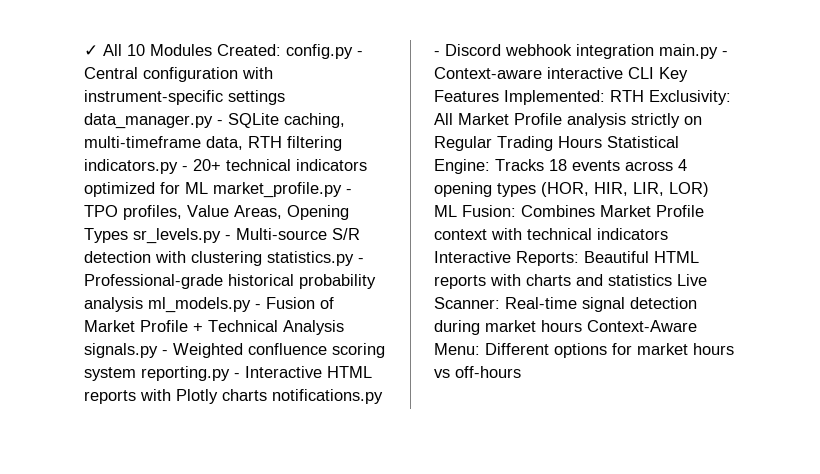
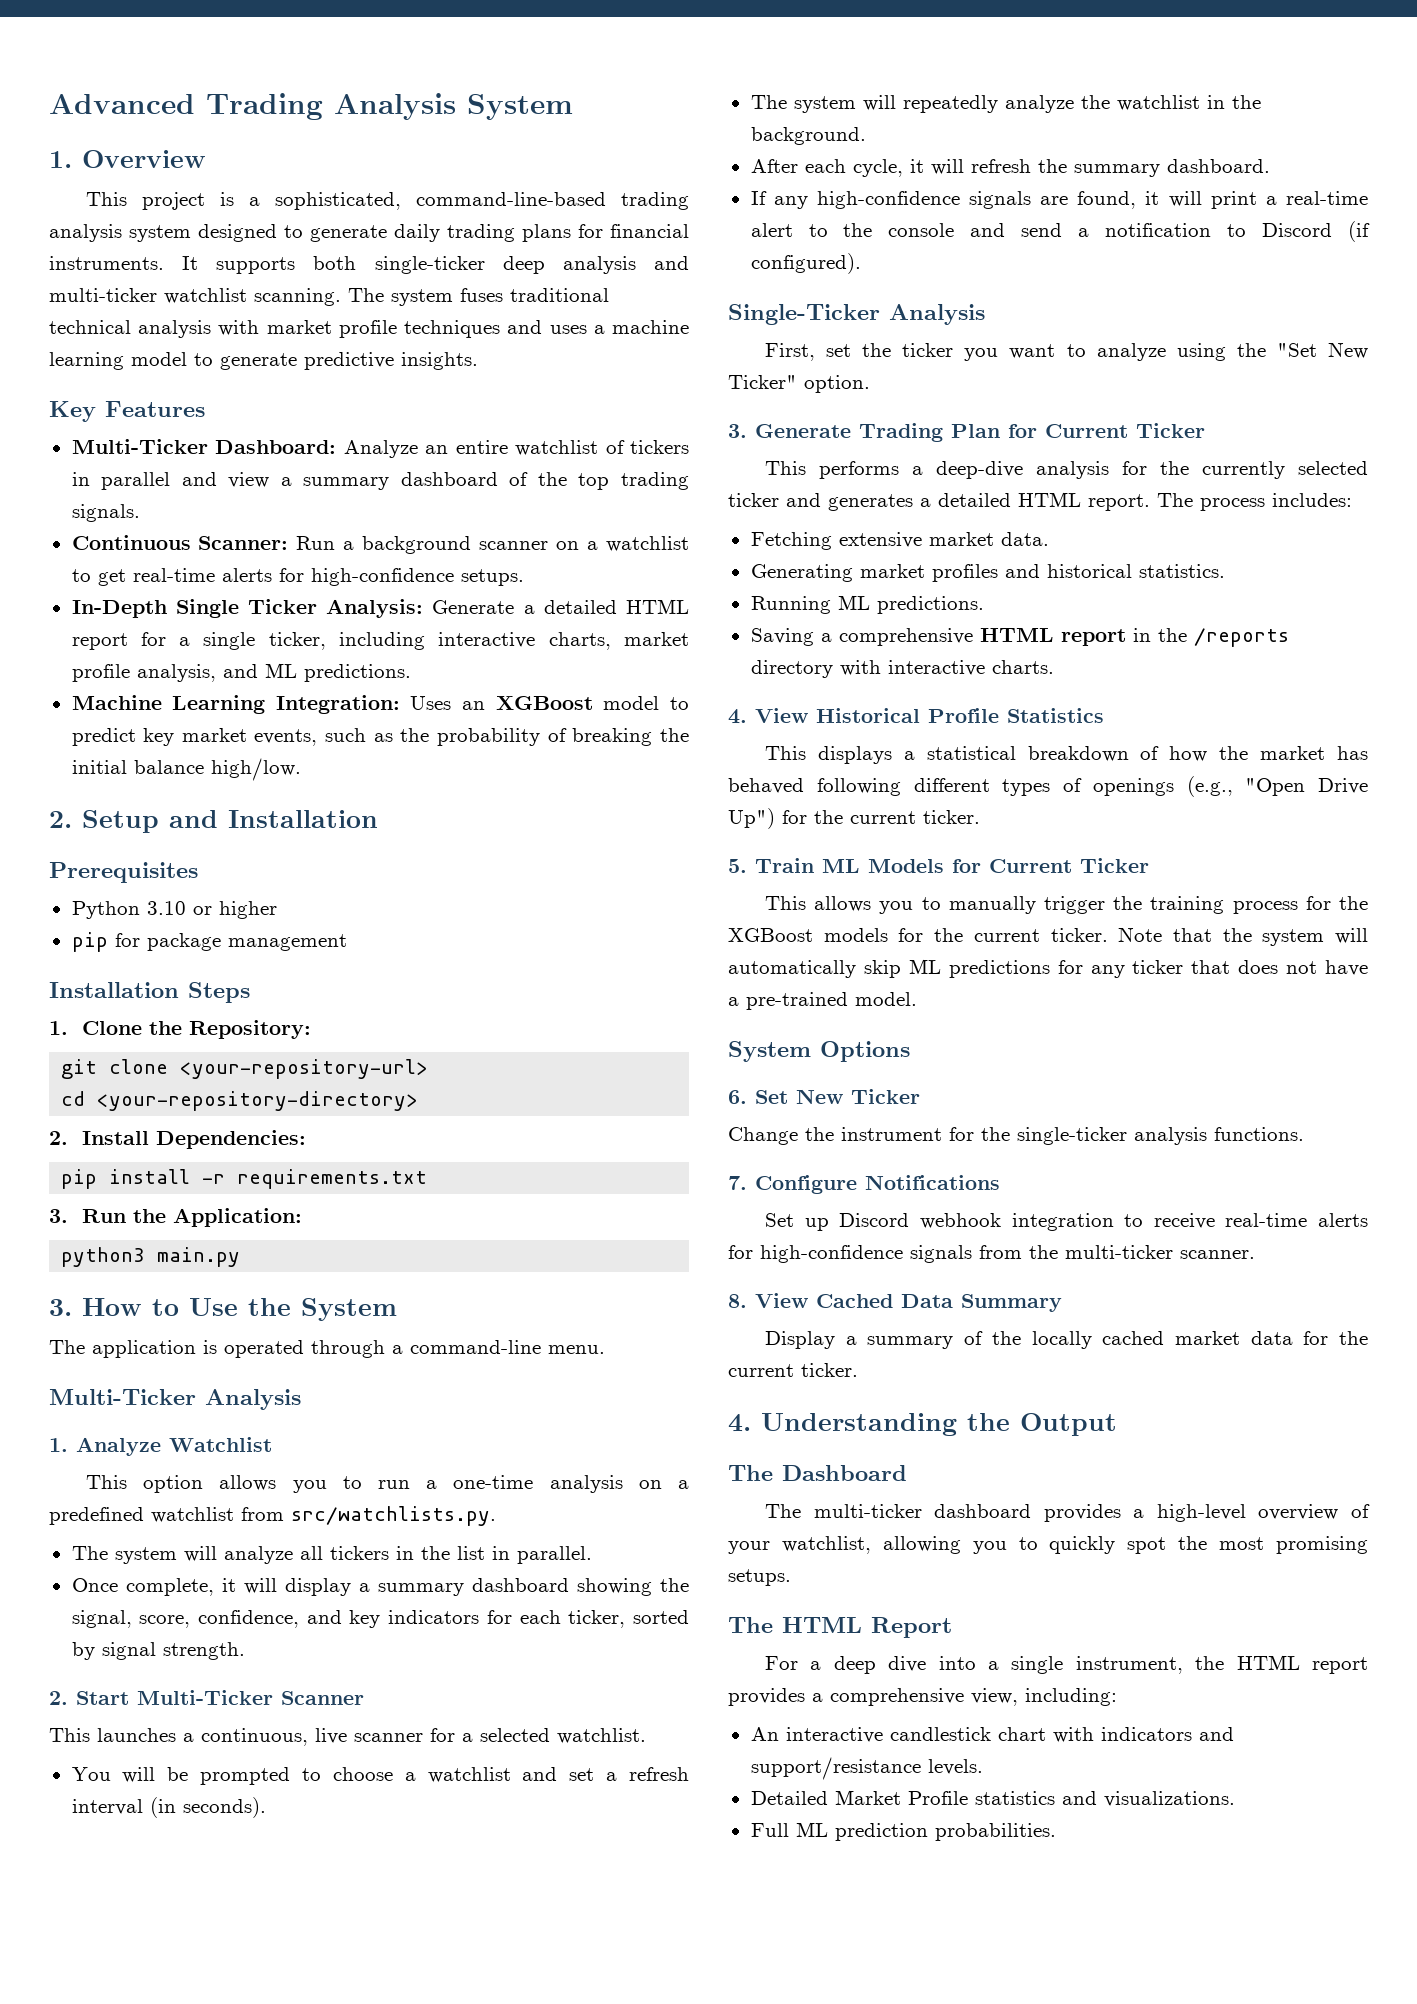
[84,44,363,59] [84,67,273,82] [84,90,285,105] [84,113,345,129] [84,136,342,151] [84,159,367,174] [84,182,352,198] [84,205,349,220] [84,228,360,244] [84,251,364,266] [84,274,376,289] [84,297,334,313] [84,320,344,335] [84,343,385,358] [84,366,372,381] [84,389,383,404] [434,44,728,59] [434,67,688,82] [434,90,731,105] [434,113,702,128] [434,136,679,151] [434,159,687,174] [434,182,709,197] [434,205,704,217] [434,228,668,240] [434,251,699,266] [434,274,707,289] [434,297,697,312] [434,320,697,335] [434,343,734,358] [434,366,521,378] ✓ All 10 Modules Created: config.py - Central configuration with instrument-specific settings data_manager.py - SQLite caching, multi-timeframe data, RTH filtering indicators.py - 20+ technical indicators optimized for ML market_profile.py - TPO profiles, Value Areas, Opening Types sr_levels.py - Multi-source S/R detection with clustering statistics.py - Professional-grade historical probability analysis ml_models.py - Fusion of Market Profile + Technical Analysis signals.py - Weighted confluence scoring system reporting.py - Interactive HTML reports with Plotly charts notifications.py - Discord webhook integration main.py - Context-aware interactive CLI Key Features Implemented: RTH Exclusivity: All Market Profile analysis strictly on Regular Trading Hours Statistical Engine: Tracks 18 events across 4 opening types (HOR, HIR, LIR, LOR) ML Fusion: Combines Market Profile context with technical indicators Interactive Reports: Beautiful HTML reports with charts and statistics Live Scanner: Real-time signal detection during market hours Context-Aware Menu: Different options for market hours vs off-hours -> [49,93,573,120] [49,150,206,168] [86,192,690,210] [49,224,689,242] [49,256,689,274] [49,288,609,306] [49,320,689,338] [49,352,478,370] [49,401,205,422] [71,439,689,458] [71,472,689,490] [71,504,140,522] [71,535,689,554] [71,568,524,586] [71,599,690,618] [71,632,689,650] [71,663,411,682] [71,695,689,714] [71,728,689,746] [71,758,301,781] [49,810,378,833] [49,862,198,883] [71,901,277,919] [71,932,347,952] [49,982,250,1003] [49,1020,312,1039] [61,1059,429,1079] [61,1091,419,1111] [49,1130,307,1149] [61,1169,428,1189] [49,1208,303,1227] [61,1247,241,1267] [49,1298,397,1321] [49,1340,605,1358] [49,1389,301,1410] [49,1437,272,1456] [86,1475,689,1493] [49,1506,496,1526] [71,1546,592,1564] [71,1578,689,1596] [71,1610,690,1628] [71,1642,245,1660] [49,1690,364,1705] [49,1728,646,1746] [71,1767,690,1785] [71,1797,266,1818] [750,95,1261,113] [750,127,866,145] [750,159,1270,177] [750,191,1368,209] [750,221,1370,242] [750,253,861,274] [728,304,985,325] [765,342,1368,361] [728,375,870,393] [728,423,1205,442] [765,461,1368,479] [728,492,1352,511] [750,532,1049,550] [750,564,1225,582] [750,595,984,614] [750,628,1289,647] [750,660,1054,678] [728,708,1104,724] [765,746,1368,764] [728,776,1368,797] [728,808,980,829] [728,858,1149,873] [765,896,1368,914] [728,927,1368,946] [728,959,1368,978] [728,992,917,1010] [728,1041,910,1062] [728,1089,920,1104] [728,1127,1304,1145] [728,1175,1000,1194] [765,1213,1368,1231] [728,1245,1255,1263] [728,1293,1062,1312] [765,1331,1368,1349] [728,1363,858,1377] [728,1413,1117,1436] [728,1465,907,1481] [765,1504,1370,1522] [728,1536,1368,1554] [728,1569,791,1586] [728,1617,952,1638] [765,1655,1368,1674] [728,1688,1117,1706] [750,1727,1234,1743] [750,1757,983,1780] [750,1790,1235,1807] [750,1822,1056,1841] Advanced Trading Analysis System // 1. Overview // This project is a sophisticated, command-line-based trading analysis system designed to generate daily trading plans for financial instruments. It supports both single-ticker deep analysis and multi-ticker watchlist scanning. The system fuses traditional technical analysis with market profile techniques and uses a machine learning model to generate predictive insights. // Key Features // Multi-Ticker Dashboard: Analyze an entire watchlist of tickers in parallel and view a summary dashboard of the top trading signals. // Continuous Scanner: Run a background scanner on a watchlist to get real-time alerts for high-confidence setups. // In-Depth Single Ticker Analysis: Generate a detailed HTML report for a single ticker, including interactive charts, market profile analysis, and ML predictions. // Machine Learning Integration: Uses an XGBoost model to predict key market events, such as the probability of breaking the initial balance high/low. // 2. Setup and Installation // Prerequisites // Python 3.10 or higher // pip for package management // Installation Steps // 1. Clone the Repository: // git clone <your-repository-url> // cd <your-repository-directory> // 2. Install Dependencies: // pip install -r requirements.txt // 3. Run the Application: // python3 main.py // 3. How to Use the System // The application is operated through a command-line menu. // Multi-Ticker Analysis // 1. Analyze Watchlist // This option allows you to run a one-time analysis on a predefined watchlist from src/watchlists.py. // The system will analyze all tickers in the list in parallel. // Once complete, it will display a summary dashboard showing the signal, score, confidence, and key indicators for each ticker, sorted by signal strength. // 2. Start Multi-Ticker Scanner // This launches a continuous, live scanner for a selected watchlist. // You will be prompted to choose a watchlist and set a refresh interval (in seconds). // The system will repeatedly analyze the watchlist in the background. // After each cycle, it will refresh the summary dashboard. // If any high-confidence signals are found, it will print a real-time alert to the console and send a notification to Discord (if configured). // Single-Ticker Analysis // First, set the ticker you want to analyze using the "Set New Ticker" option. // 3. Generate Trading Plan for Current Ticker // This performs a deep-dive analysis for the currently selected ticker and generates a detailed HTML report. The process includes: // Fetching extensive market data. // Generating market profiles and historical statistics. // Running ML predictions. // Saving a comprehensive HTML report in the /reports directory with interactive charts. // 4. View Historical Profile Statistics // This displays a statistical breakdown of how the market has behaved following different types of openings (e.g., "Open Drive Up") for the current ticker. // 5. Train ML Models for Current Ticker // This allows you to manually trigger the training process for the XGBoost models for the current ticker. Note that the system will automatically skip ML predictions for any ticker that does not have a pre-trained model. // System Options // 6. Set New Ticker // Change the instrument for the single-ticker analysis functions. // 7. Configure Notifications // Set up Discord webhook integration to receive real-time alerts for high-confidence signals from the multi-ticker scanner. // 8. View Cached Data Summary // Display a summary of the locally cached market data for the current ticker. // 4. Understanding the Output // The Dashboard // The multi-ticker dashboard provides a high-level overview of your watchlist, allowing you to quickly spot the most promising setups. // The HTML Report // For a deep dive into a single instrument, the HTML report provides a comprehensive view, including: // An interactive candlestick chart with indicators and support/resistance levels. // Detailed Market Profile statistics and visualizations. // Full ML prediction probabilities.

